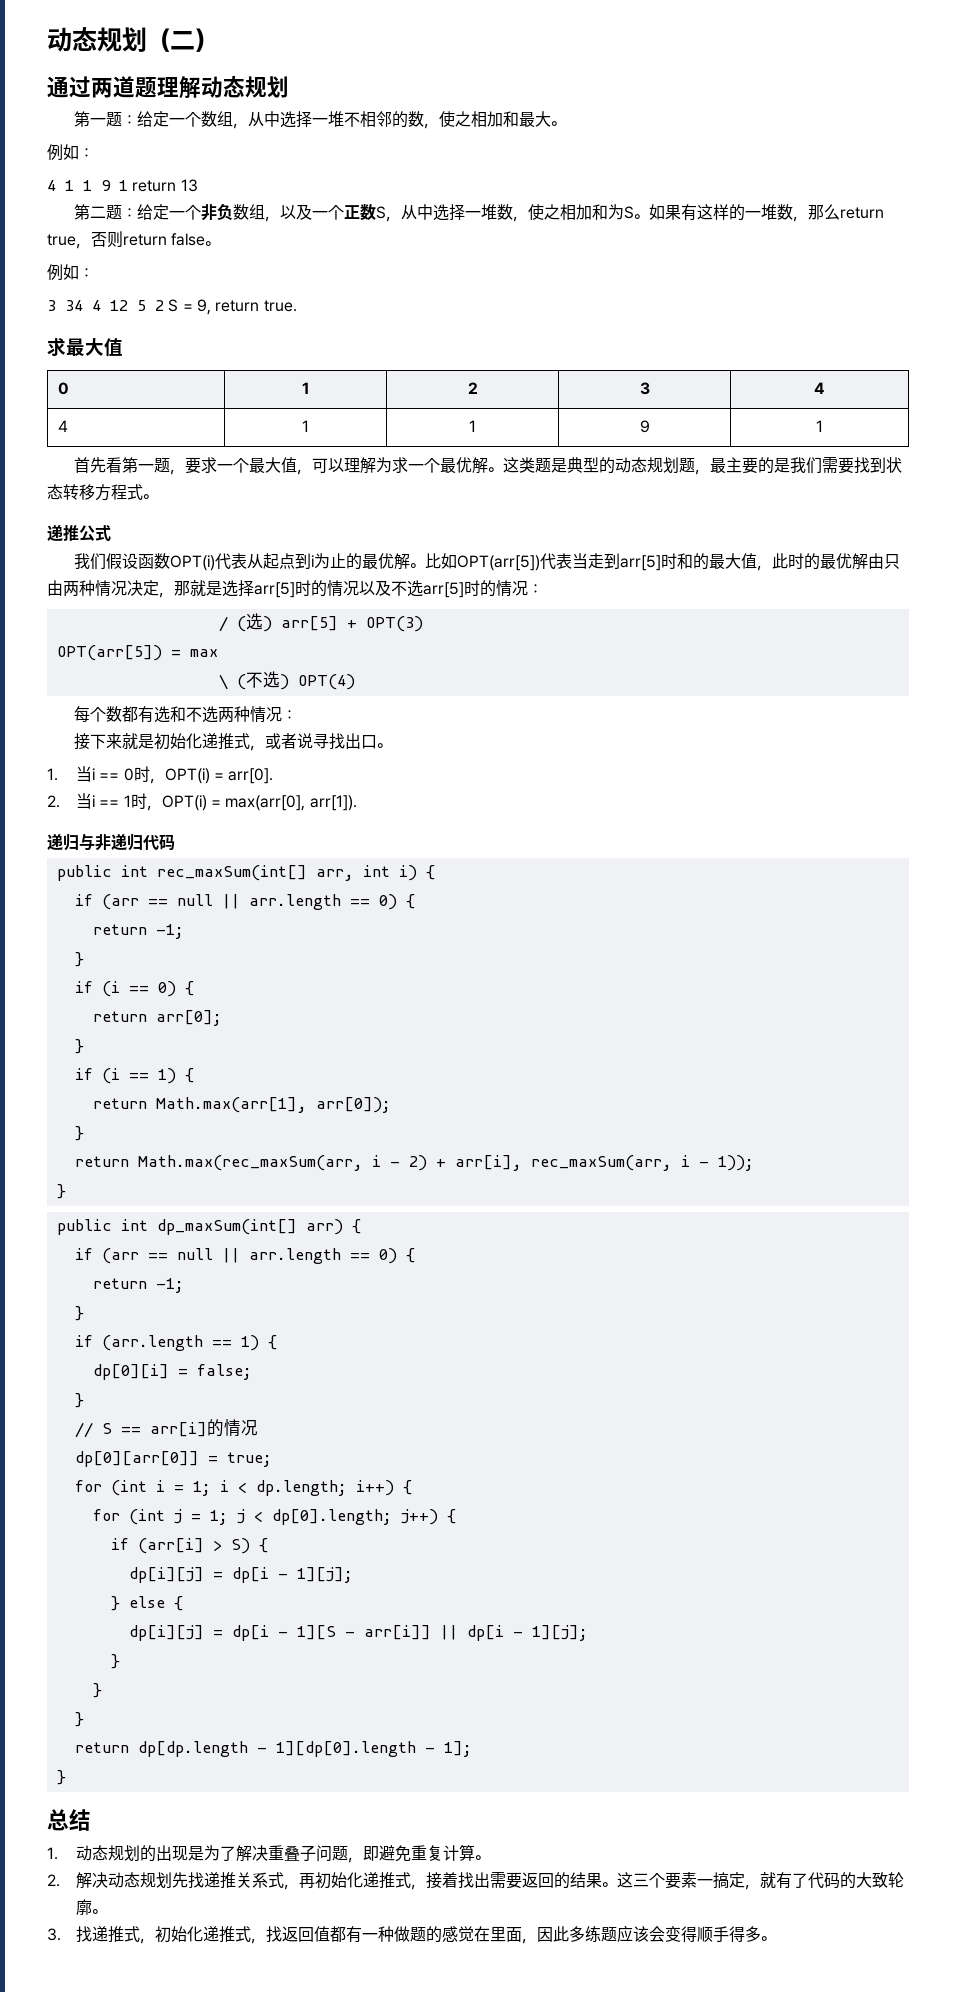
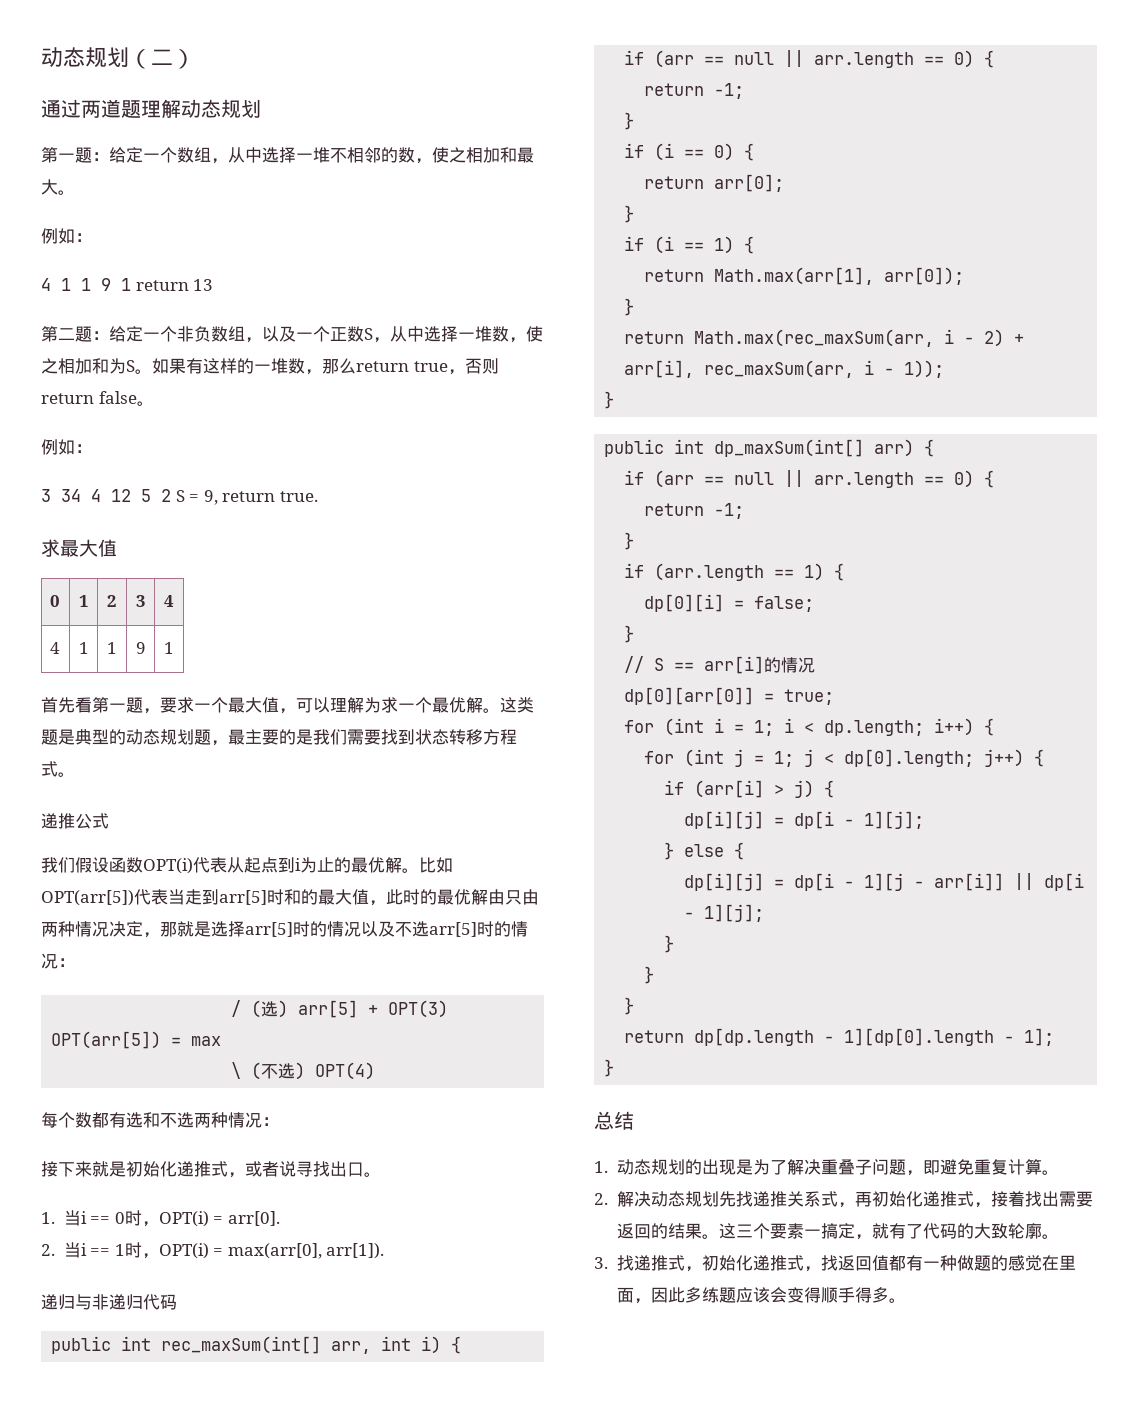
[230,1538,250,1554] S) -> [794,780,815,798] j)
[296,1625,336,1640] 1][S -> [864,873,905,891] 1][j

